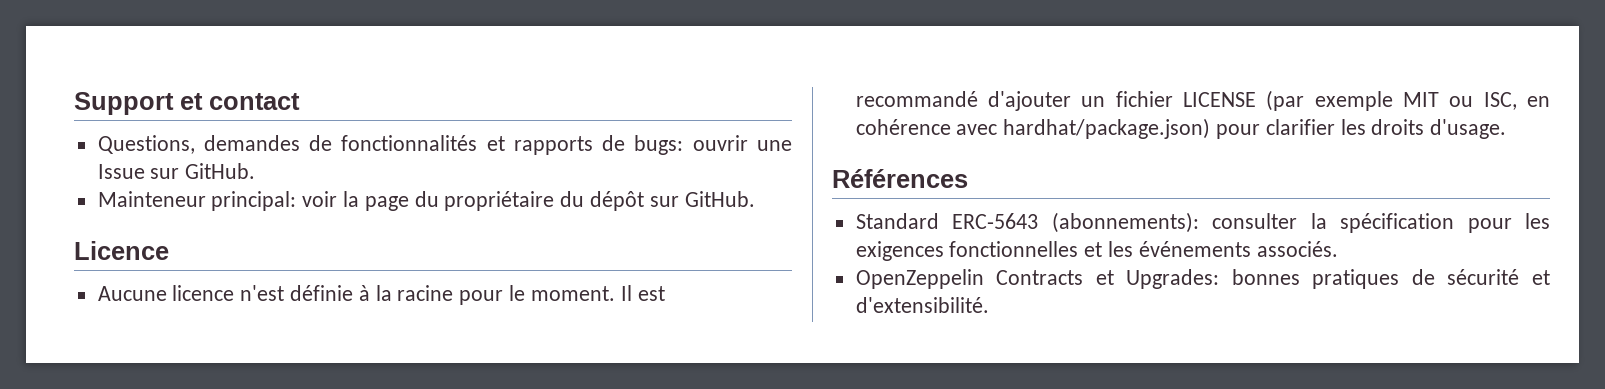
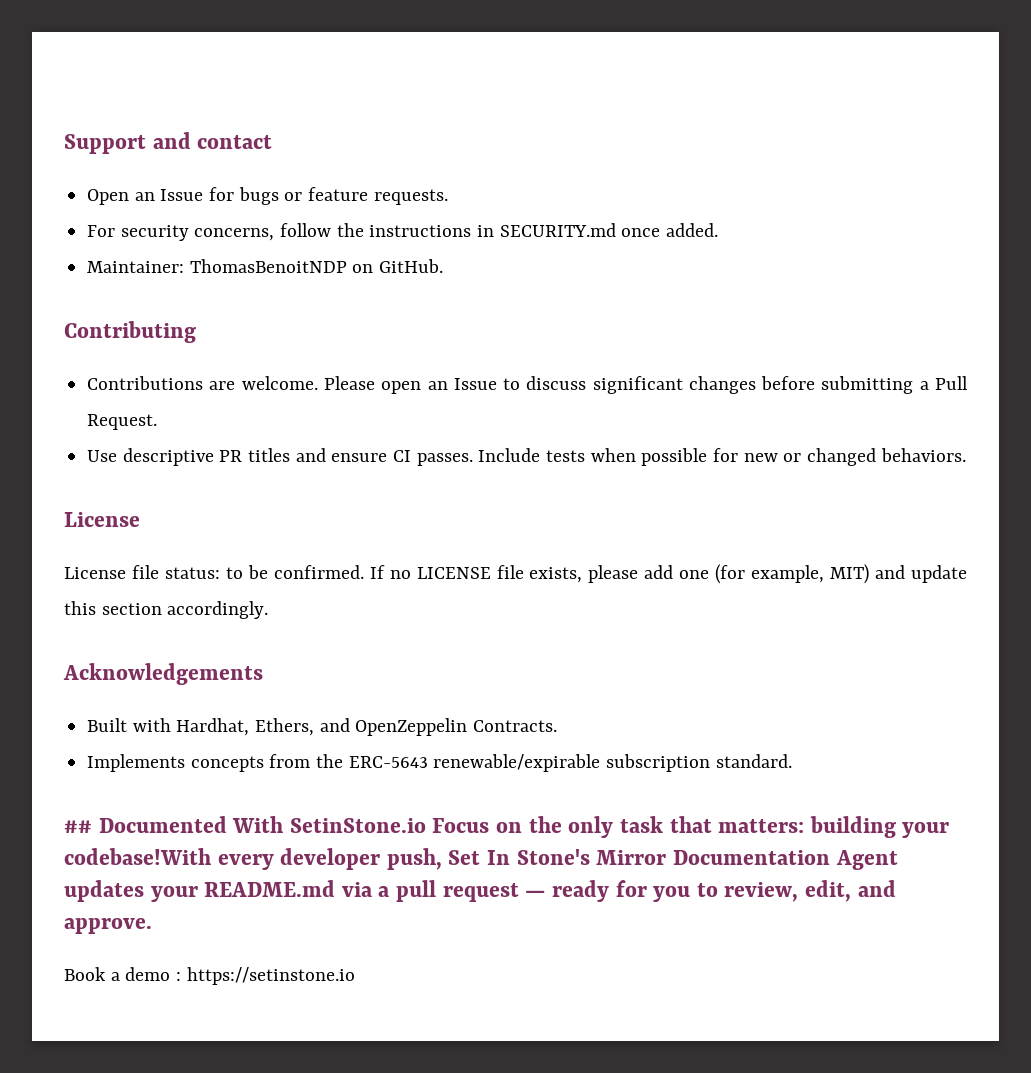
[180,93,203,110] et -> [152,132,191,149] and
[97,135,792,155] [97,163,256,179] [97,191,755,211] [74,241,169,260] [97,285,665,305] [855,90,1550,111] [855,118,1507,139] [832,169,968,188] [855,212,1550,233] [855,241,1338,261] [855,269,1550,289] [855,297,989,313] Questions, demandes de fonctionnalités et rapports de bugs: ouvrir une Issue sur GitHub. // Mainteneur principal: voir la page du propriétaire du dépôt sur GitHub. // Licence // Aucune licence n'est définie à la racine pour le moment. Il est recommandé d'ajouter un fichier LICENSE (par exemple MIT ou ISC, en cohérence avec hardhat/package.json) pour clarifier les droits d'usage. // Références // Standard ERC‑5643 (abonnements): consulter la spécification pour les exigences fonctionnelles et les événements associés. // OpenZeppelin Contracts et Upgrades: bonnes pratiques de sécurité et d'extensibilité. -> [87,187,448,205] [87,223,719,241] [87,259,444,273] [64,321,196,343] [87,376,969,394] [87,414,158,430] [87,448,966,466] [64,512,140,527] [64,564,968,584] [64,601,269,619] [63,663,263,685] [87,718,558,736] [87,754,792,772] [64,816,950,838] [64,848,898,870] [64,880,896,902] [64,918,152,934] [64,967,355,985] Open an Issue for bugs or feature requests. // For security concerns, follow the instructions in SECURITY.md once added. // Maintainer: ThomasBenoitNDP on GitHub. // Contributing // Contributions are welcome. Please open an Issue to discuss significant changes before submitting a Pull Request. // Use descriptive PR titles and ensure CI passes. Include tests when possible for new or changed behaviors. // License // License file status: to be confirmed. If no LICENSE file exists, please add one (for example, MIT) and update this section accordingly. // Acknowledgements // Built with Hardhat, Ethers, and OpenZeppelin Contracts. // Implements concepts from the ERC-5643 renewable/expirable subscription standard. // ## Documented With SetinStone.io Focus on the only task that matters: building your codebase!With every developer push, Set In Stone's Mirror Documentation Agent updates your README.md via a pull request — ready for you to review, edit, and approve. // Book a demo : https://setinstone.io

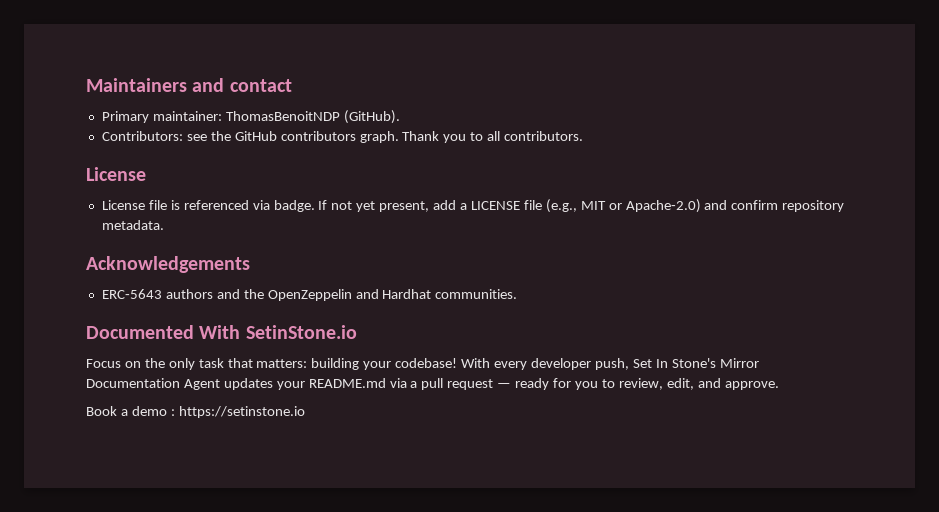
[64,134,146,154] Support -> [86,78,187,92] Maintainers
[87,187,448,205] [87,223,719,241] [87,259,444,273] [64,321,196,343] [87,376,969,394] [87,414,158,430] [87,448,966,466] [64,512,140,527] [64,564,968,584] [64,601,269,619] [63,663,263,685] [87,718,558,736] [87,754,792,772] [64,820,92,833] Open an Issue for bugs or feature requests. // For security concerns, follow the instructions in SECURITY.md once added. // Maintainer: ThomasBenoitNDP on GitHub. // Contributing // Contributions are welcome. Please open an Issue to discuss significant changes before submitting a Pull Request. // Use descriptive PR titles and ensure CI passes. Include tests when possible for new or changed behaviors. // License // License file status: to be confirmed. If no LICENSE file exists, please add one (for example, MIT) and update this section accordingly. // Acknowledgements // Built with Hardhat, Ethers, and OpenZeppelin Contracts. // Implements concepts from the ERC-5643 renewable/expirable subscription standard. // ## -> [101,110,400,124] [101,131,584,143] [86,167,146,181] [101,199,845,213] [101,220,164,230] [86,256,250,273] [101,289,518,301] Primary maintainer: ThomasBenoitNDP (GitHub). // Contributors: see the GitHub contributors graph. Thank you to all contributors. // License // License file is referenced via badge. If not yet present, add a LICENSE file (e.g., MIT or Apache‑2.0) and confirm repository metadata. // Acknowledgements // ERC‑5643 authors and the OpenZeppelin and Hardhat communities. //
(426, 825) none -> (357, 332) //
[64,848,211,865] codebase!With -> [395,358,491,368] codebase! With

